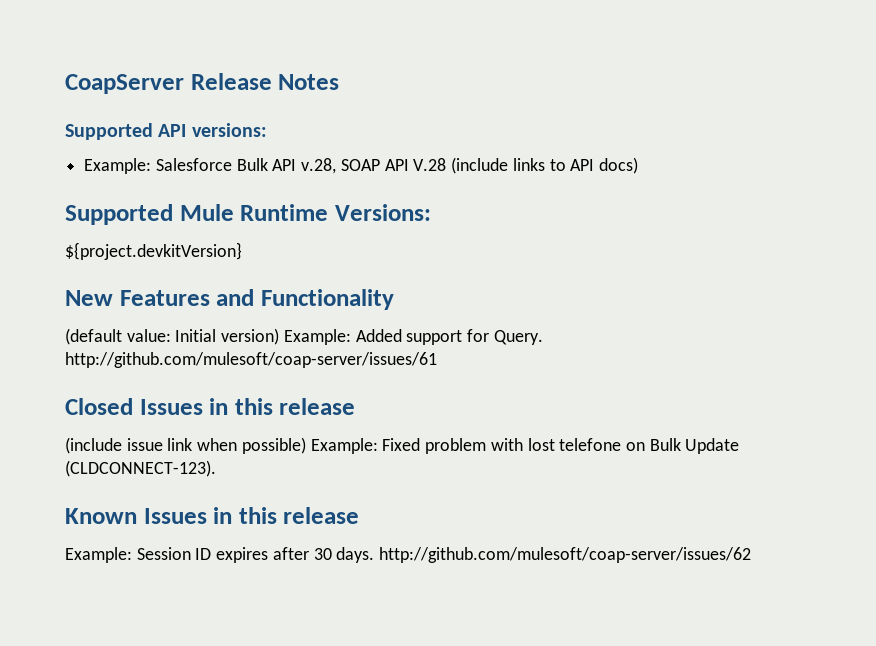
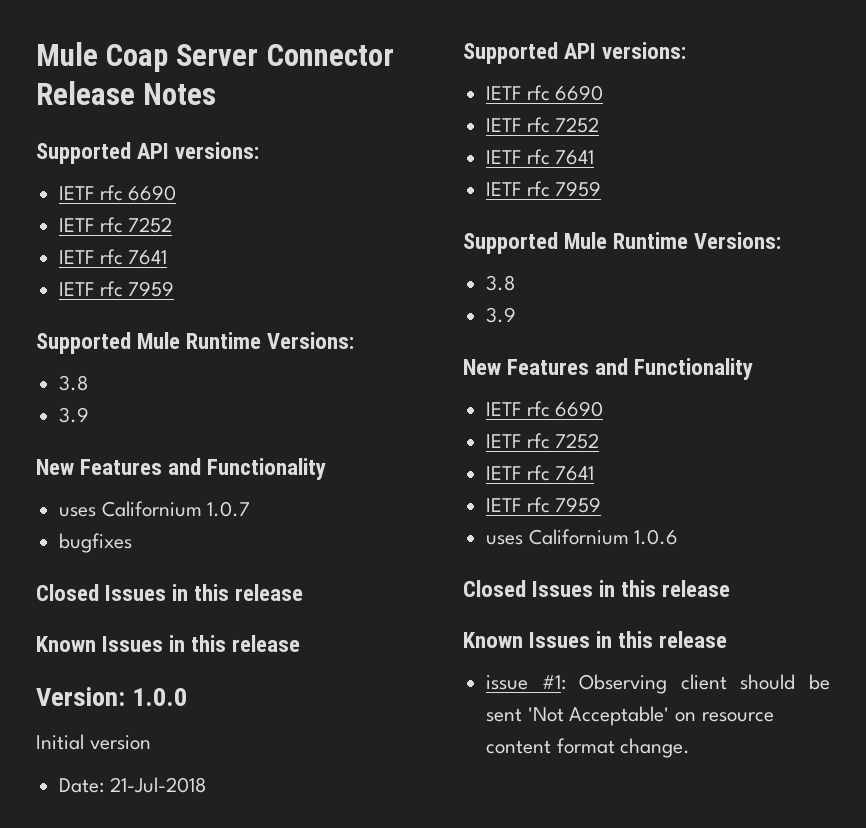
[65,74,184,94] CoapServer -> [36,42,394,72] Mule Coap Server Connector
[84,157,638,174] [65,204,431,225] [65,242,242,260] [65,289,394,310] [65,328,543,345] [65,352,437,368] [65,398,356,415] [65,437,740,454] [65,460,216,477] [65,507,360,524] [65,547,752,563] Example: Salesforce Bulk API v.28, SOAP API V.28 (include links to API docs) // Supported Mule Runtime Versions: // ${project.devkitVersion} // New Features and Functionality // (default value: Initial version) Example: Added support for Query. http://github.com/mulesoft/coap-server/issues/61 // Closed Issues in this release // (include issue link when possible) Example: Fixed problem with lost telefone on Bulk Update (CLDCONNECT-123). // Known Issues in this release // Example: Session ID expires after 30 days. http://github.com/mulesoft/coap-server/issues/62 -> [59,185,177,201] [59,217,173,233] [59,249,168,265] [59,281,175,297] [36,332,355,354] [59,375,89,391] [59,407,90,423] [36,458,327,480] [59,501,251,517] [59,533,133,553] [36,584,304,601] [36,635,301,652] [36,687,188,706] [36,734,151,750] [59,777,206,793] [463,42,687,64] [486,85,604,101] [486,117,600,133] [486,149,595,165] [486,181,602,197] [463,232,782,254] [486,275,516,291] [486,307,517,323] [463,358,754,380] [486,401,604,417] [486,433,600,449] [486,465,595,481] [486,497,602,513] [486,529,679,545] [463,580,731,597] [463,631,728,648] [486,674,830,694] [486,706,774,726] [486,738,691,758] IETF rfc 6690 // IETF rfc 7252 // IETF rfc 7641 // IETF rfc 7959 // Supported Mule Runtime Versions: // 3.8 // 3.9 // New Features and Functionality // uses Californium 1.0.7 // bugfixes // Closed Issues in this release // Known Issues in this release // Version: 1.0.0 // Initial version // Date: 21-Jul-2018 // Supported API versions: // IETF rfc 6690 // IETF rfc 7252 // IETF rfc 7641 // IETF rfc 7959 // Supported Mule Runtime Versions: // 3.8 // 3.9 // New Features and Functionality // IETF rfc 6690 // IETF rfc 7252 // IETF rfc 7641 // IETF rfc 7959 // uses Californium 1.0.6 // Closed Issues in this release // Known Issues in this release // issue #1: Observing client should be sent 'Not Acceptable' on resource content format change.

